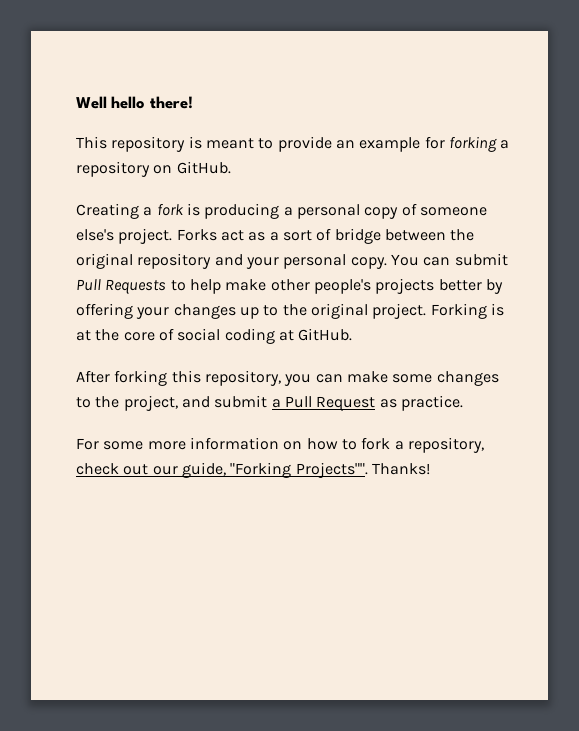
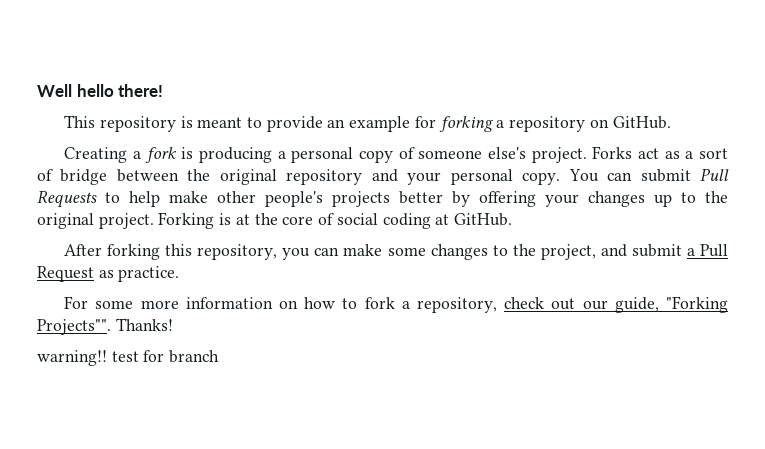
(430, 469) none -> [37,350,220,366] // warning!! test for branch

